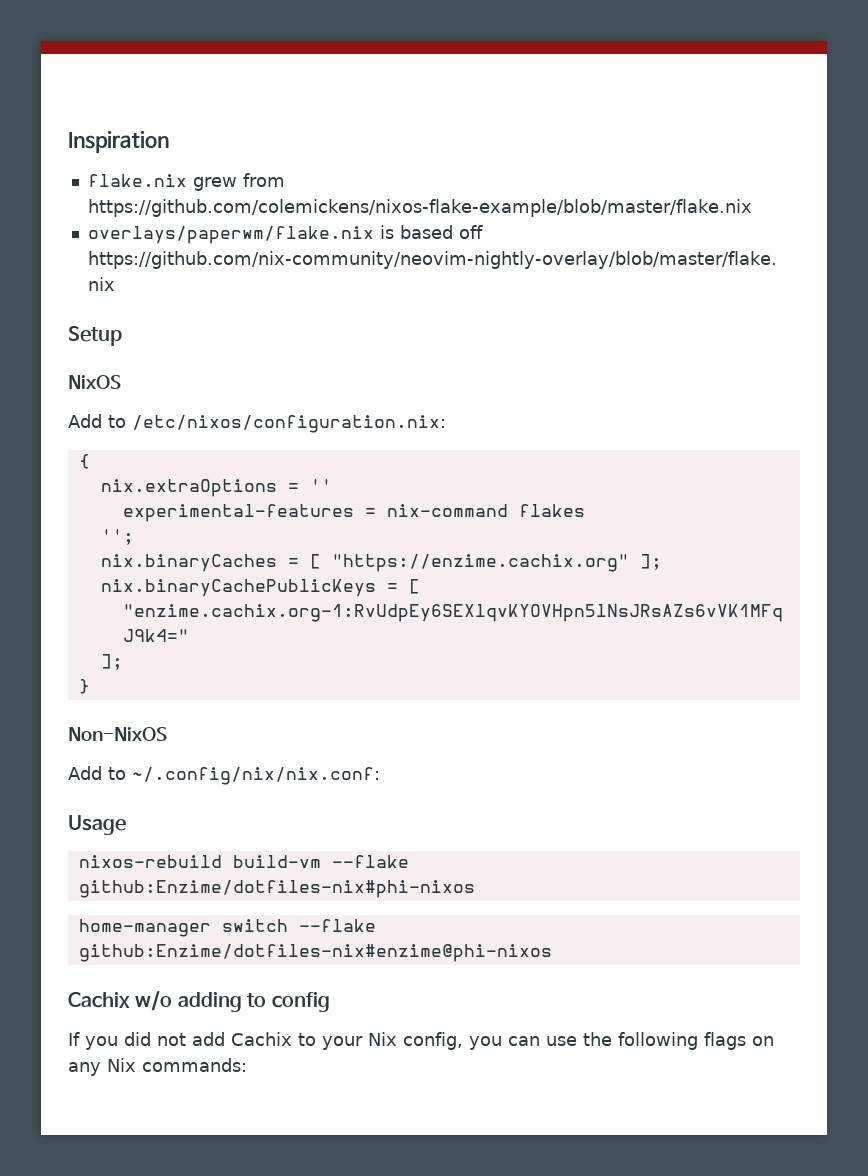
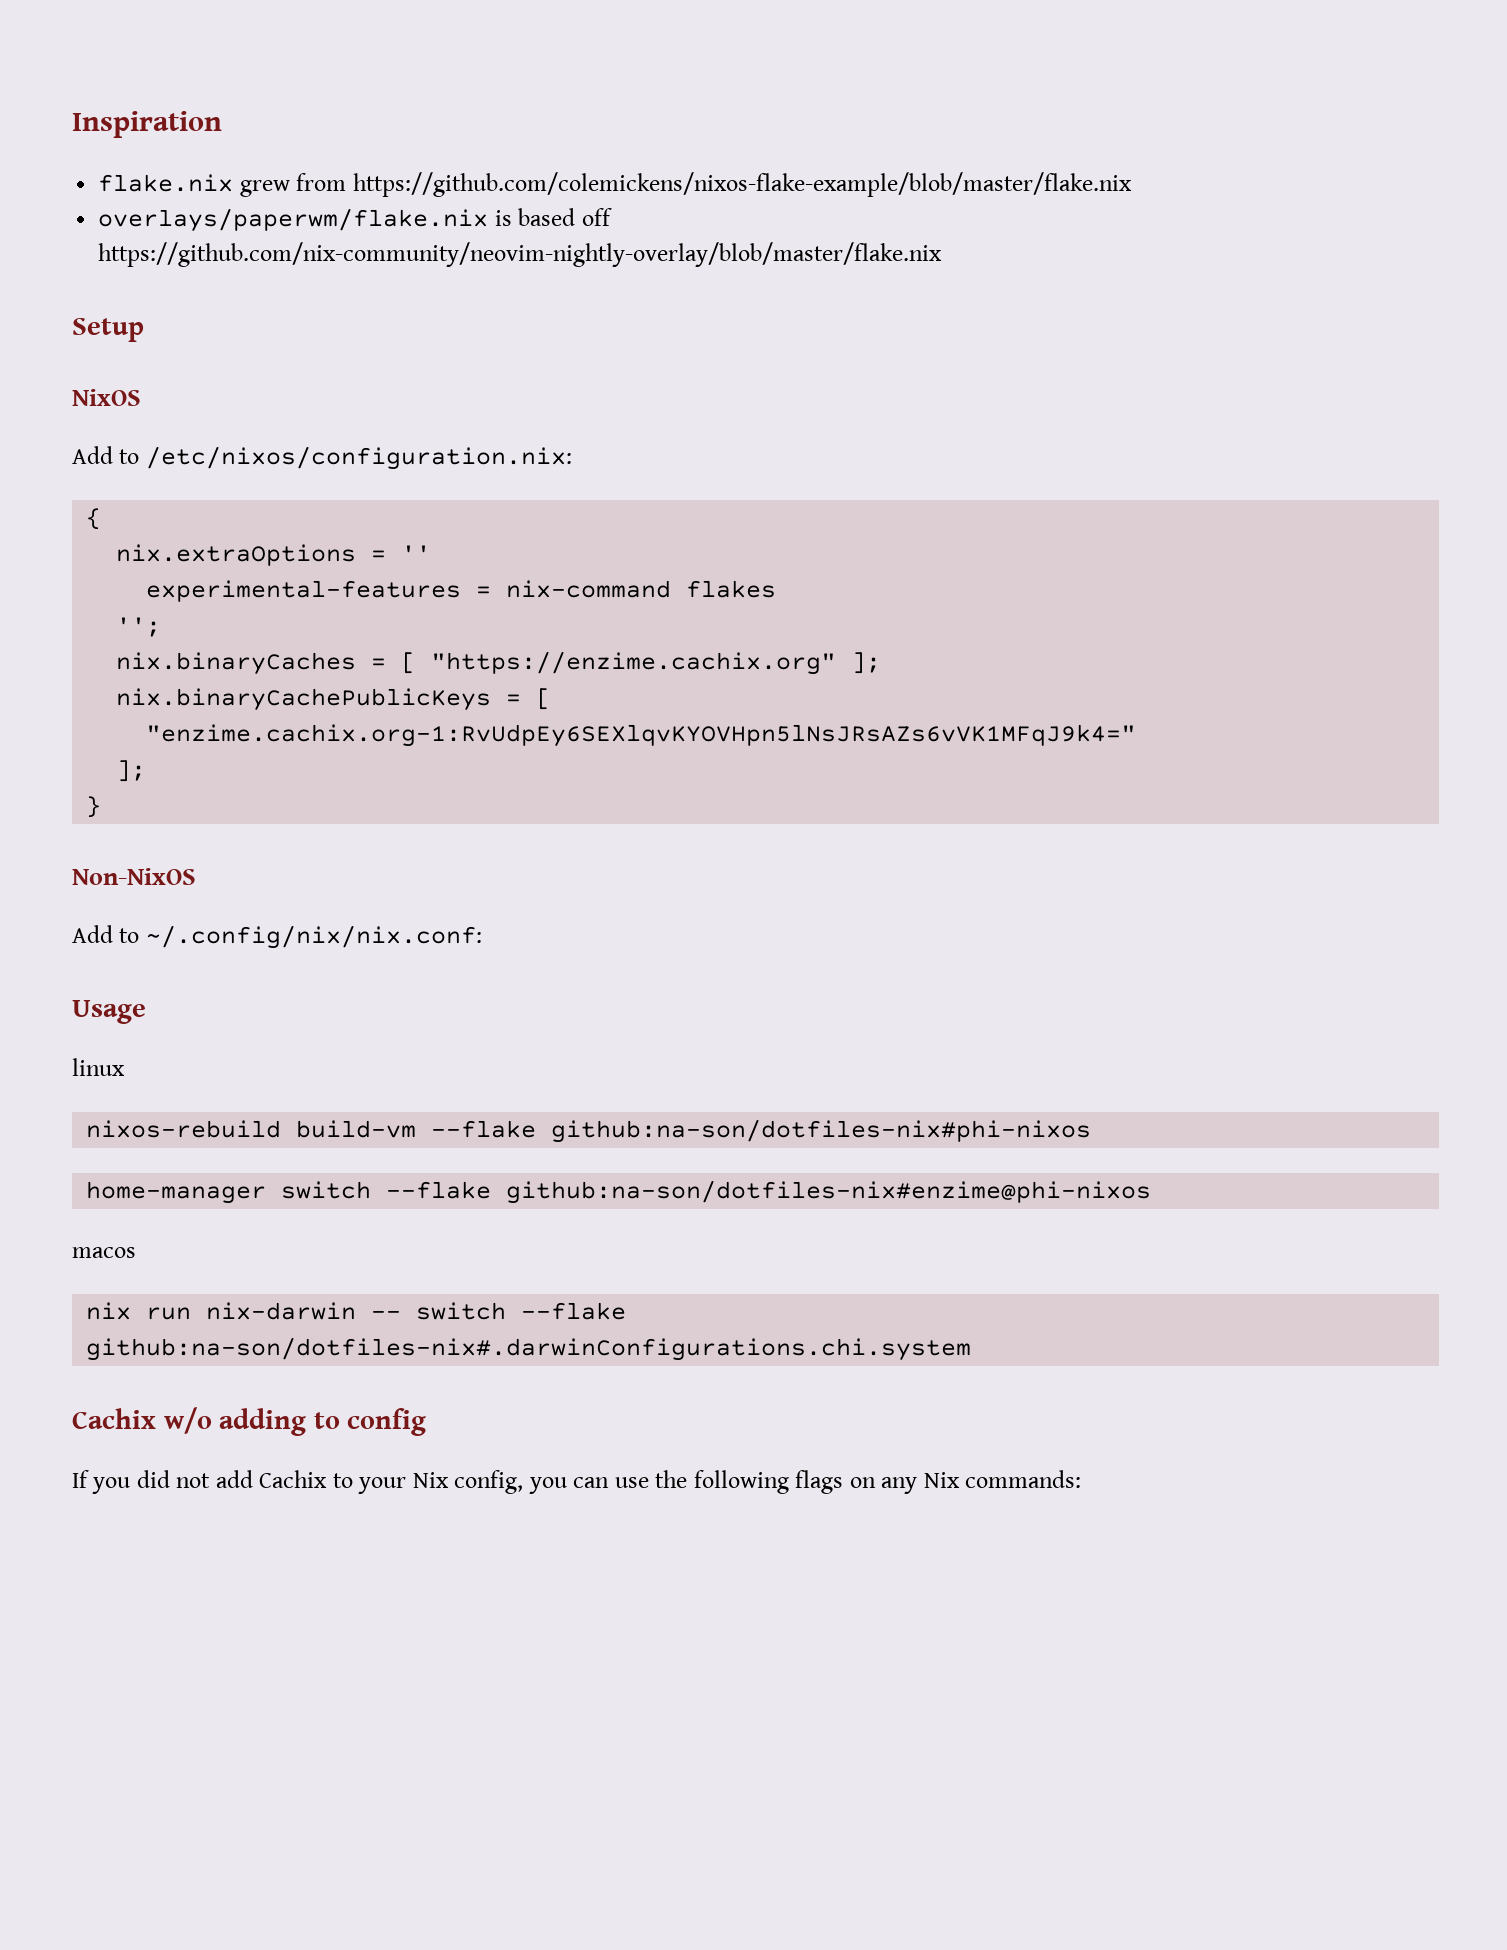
(126, 825) none -> [72,1058,125,1076] // linux
[78,880,475,898] github:Enzime/dotfiles-nix#phi-nixos -> [551,1119,1092,1143] github:na-son/dotfiles-nix#phi-nixos
[78,944,552,962] github:Enzime/dotfiles-nix#enzime@phi-nixos -> [506,1180,1152,1204] [72,1247,136,1258] [86,1302,627,1320] [86,1337,972,1361] github:na-son/dotfiles-nix#enzime@phi-nixos // macos // nix run nix-darwin -- switch --flake github:na-son/dotfiles-nix#.darwinConfigurations.chi.system

